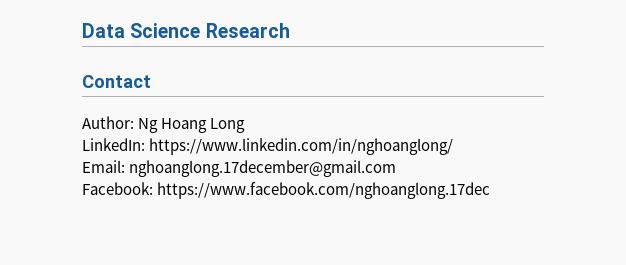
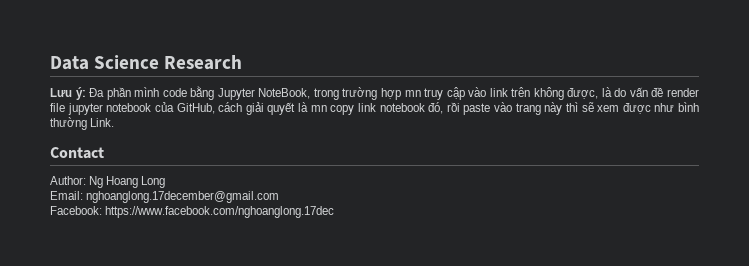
(290, 30) none -> [50,86,699,100] [50,102,699,115] [50,117,115,130] // Lưu ý: Đa phần mình code bằng Jupyter NoteBook, trong trường hợp mn truy cập vào link trên không được, là do vấn đề render file jupyter notebook của GitHub, cách giải quyết là mn copy link notebook đó, rồi paste vào trang này thì sẽ xem được như bình thường Link.
[82,138,454,155] // LinkedIn: https://www.linkedin.com/in/nghoanglong/ -> (166, 182) none

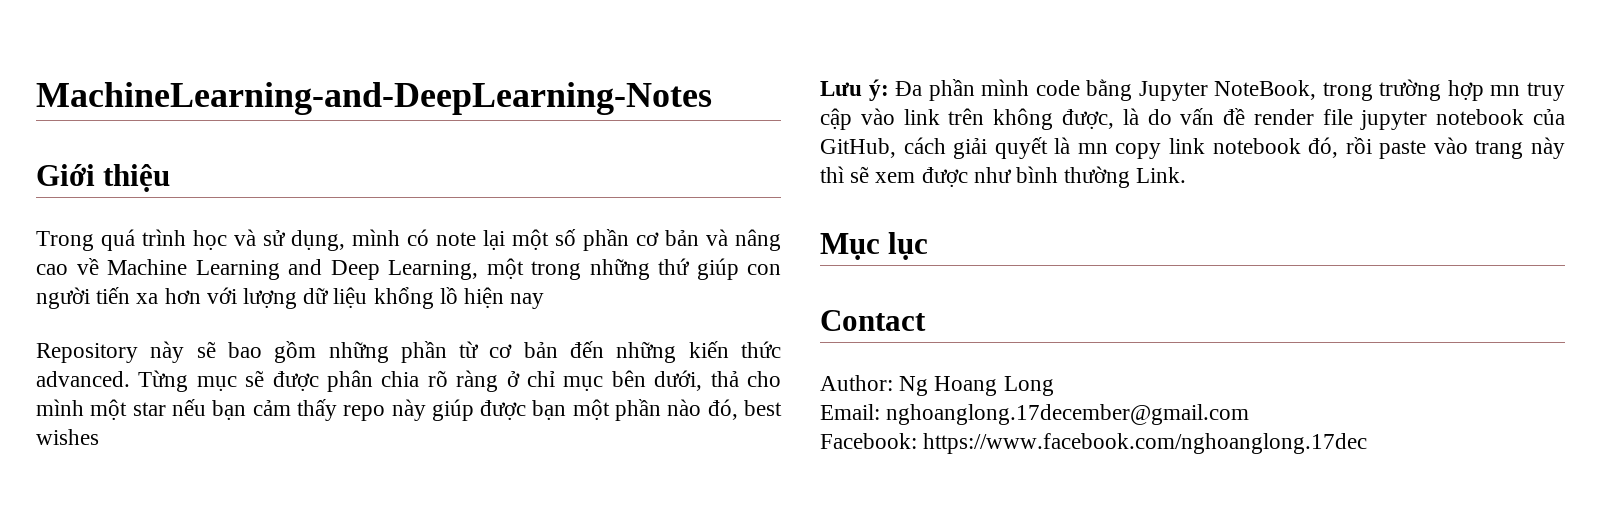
[50,55,243,70] Data Science Research -> [36,82,712,115] [36,164,171,192] [36,229,781,251] [36,258,781,280] [36,287,545,309] [36,341,781,363] [36,370,781,392] [36,399,782,421] [36,429,99,445] MachineLearning-and-DeepLearning-Notes // Giới thiệu // Trong quá trình học và sử dụng, mình có note lại một số phần cơ bản và nâng cao về Machine Learning and Deep Learning, một trong những thứ giúp con người tiến xa hơn với lượng dữ liệu khổng lồ hiện nay // Repository này sẽ bao gồm những phần từ cơ bản đến những kiến thức advanced. Từng mục sẽ được phân chia rõ ràng ở chỉ mục bên dưới, thả cho mình một star nếu bạn cảm thấy repo này giúp được bạn một phần nào đó, best wishes
(115, 122) none -> [820,232,929,260] // Mục lục

